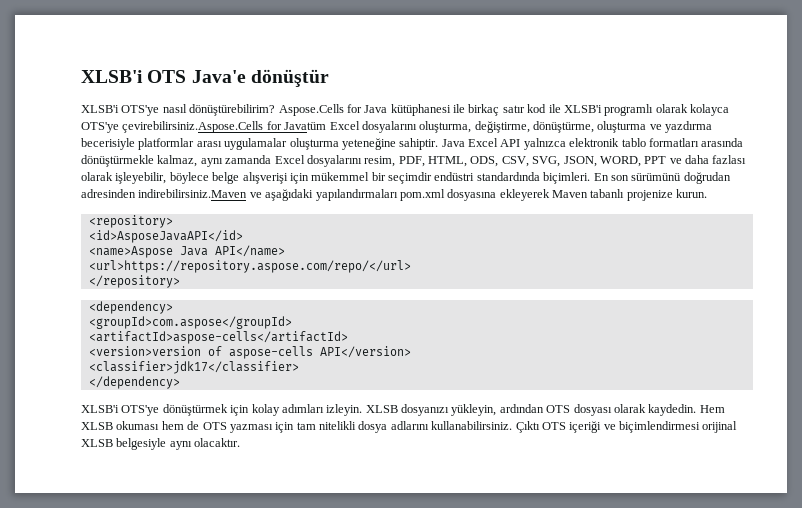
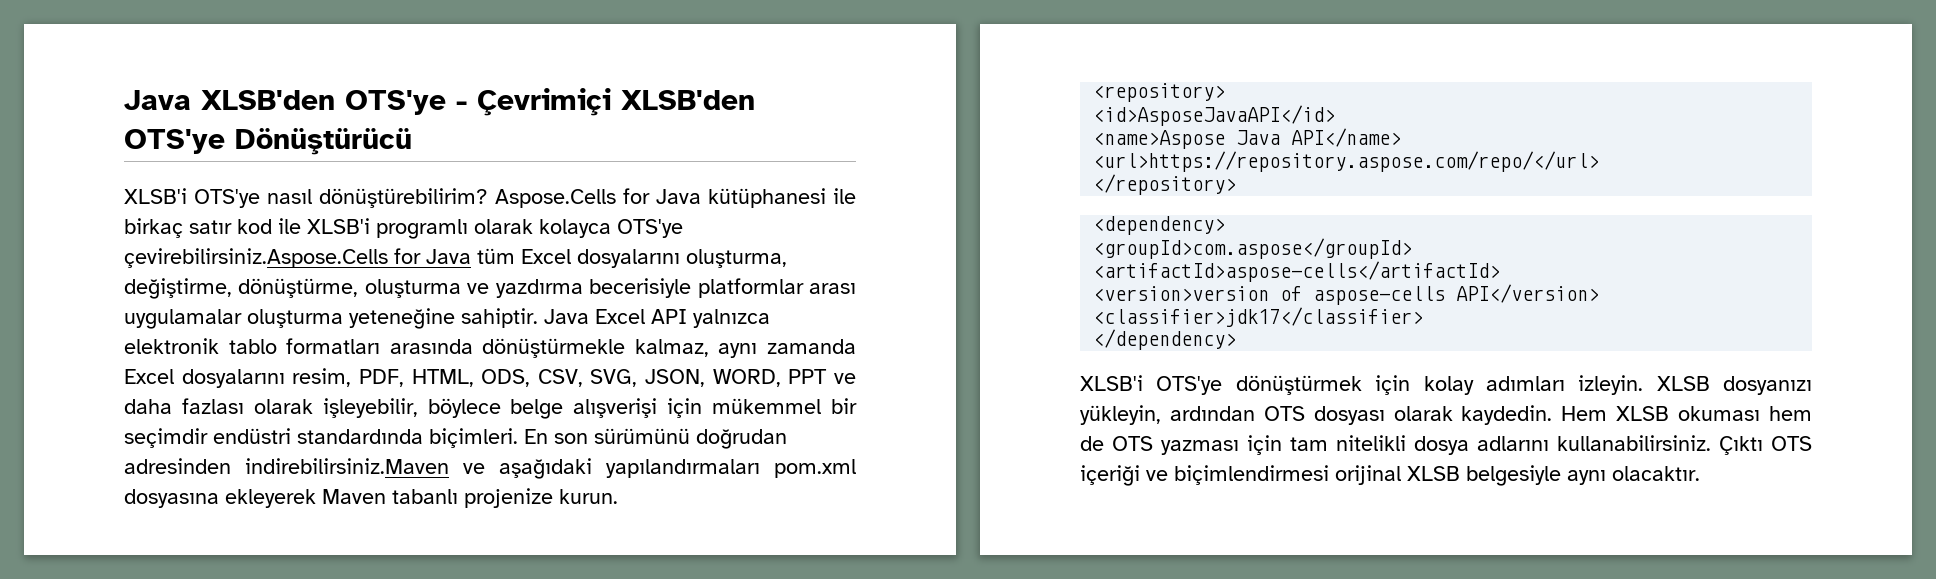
[81,69,329,87] XLSB'i OTS Java'e dönüştür -> [124,88,755,116] [124,128,412,155] Java XLSB'den OTS'ye - Çevrimiçi XLSB'den OTS'ye Dönüştürücü
[284,122,327,130] Javatüm -> [426,248,515,264] Java tüm

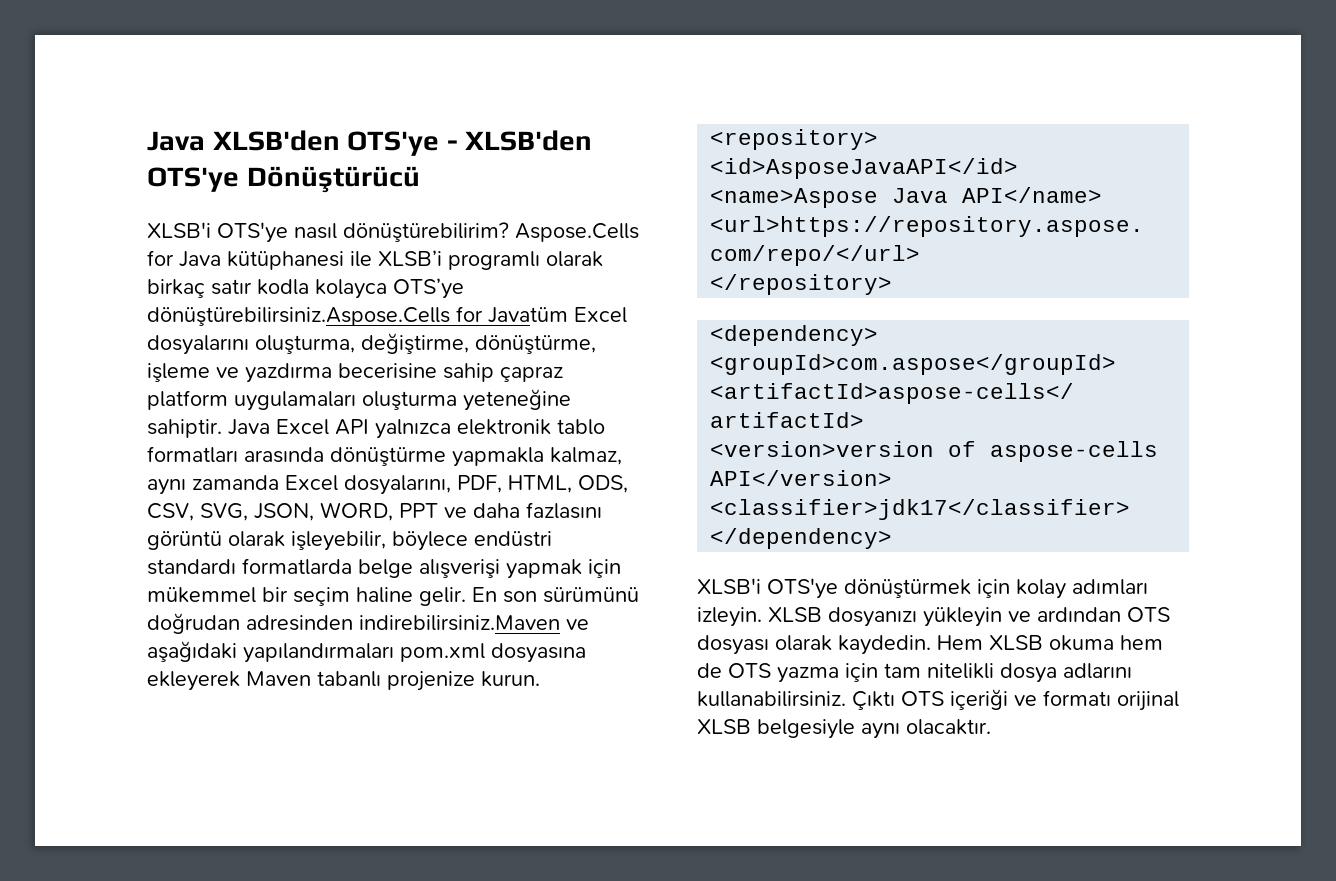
[477,88,611,116] Çevrimiçi -> (458, 145) none
[124,218,683,239] [124,248,515,268] birkaç satır kod ile XLSB'i programlı olarak kolayca OTS'ye çevirebilirsiniz.Aspose.Cells for Java tüm -> [378,250,603,270] [147,278,464,299] [147,306,568,326] XLSB’i programlı olarak birkaç satır kodla kolayca OTS’ye dönüştürebilirsiniz.Aspose.Cells for Javatüm
[364,279,461,298] oluşturma -> [147,363,210,382] işleme
[589,278,857,298] [124,309,242,329] becerisiyle platformlar arası uygulamalar -> [338,363,563,382] [147,390,356,411] becerisine sahip çapraz platform uygulamaları
[482,338,626,358] dönüştürmekle -> [330,447,544,467] dönüştürme yapmakla
[181,368,352,388] dosyalarını resim, -> [344,475,451,495] dosyalarını,
[181,398,244,414] fazlası -> [526,502,602,519] [147,531,222,550] fazlasını görüntü
(501, 408) none -> [474,531,552,547] [147,558,352,575] endüstri standardı formatlarda
(658, 408) none -> [506,559,582,579] yapmak
[124,428,518,448] seçimdir endüstri standardında biçimleri. -> [293,587,466,606] seçim haline gelir.
[1080,405,1161,425] yükleyin, -> [923,607,1031,627] yükleyin ve
[1678,406,1761,421] okuması -> [1049,635,1114,651] okuma
[1161,440,1239,455] yazması -> [777,667,839,683] yazma
[1174,465,1329,485] biçimlendirmesi -> [1043,690,1111,706] formatı

